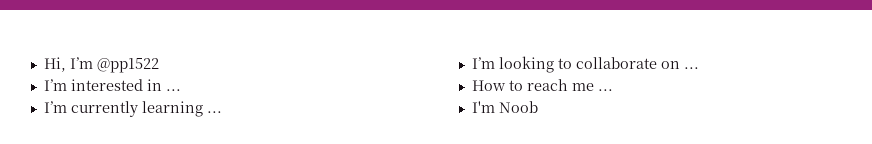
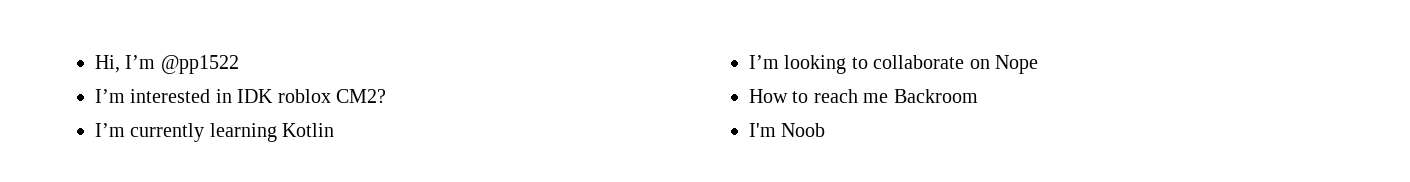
[165,89,181,91] ... -> [237,89,386,103] IDK roblox CM2?
[206,111,222,113] ... -> [282,123,335,137] Kotlin
[683,67,699,69] ... -> [995,55,1038,74] Nope
[597,89,613,91] ... -> [893,89,978,103] Backroom

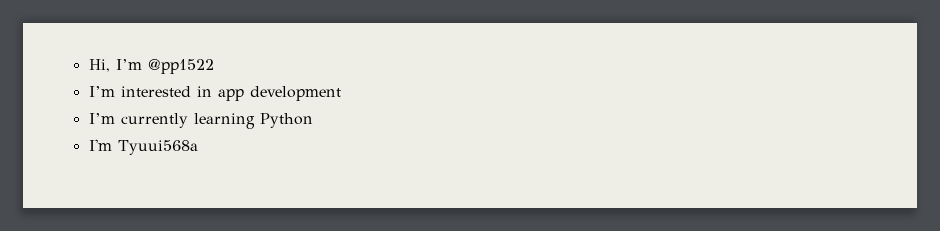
[237,89,386,103] IDK roblox CM2? -> [217,86,341,101] app development
[282,123,335,137] [749,55,1038,74] [749,89,978,103] [749,123,826,137] Kotlin // I’m looking to collaborate on Nope // How to reach me Backroom // I'm Noob -> [259,113,313,128] [88,139,198,155] Python // I'm Tyuui568a

